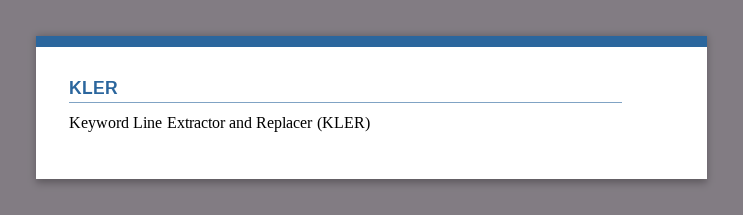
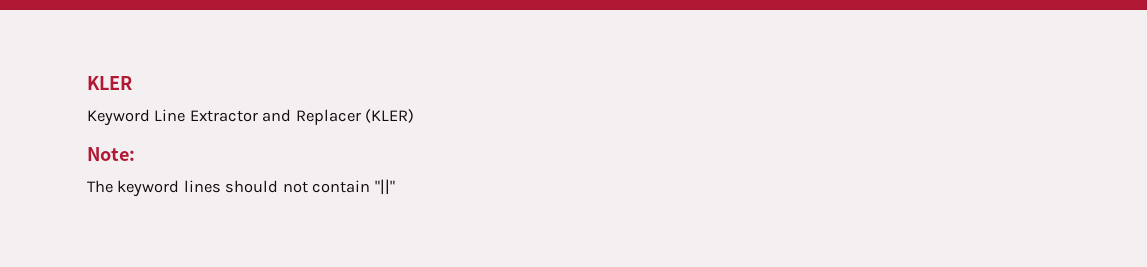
(370, 124) none -> [87,147,135,161] [87,179,395,197] // Note: // The keyword lines should not contain "||"

